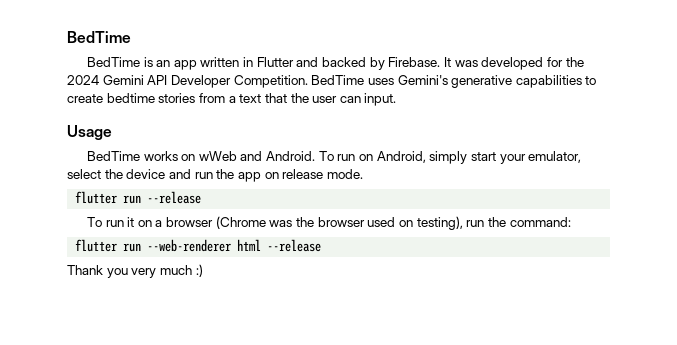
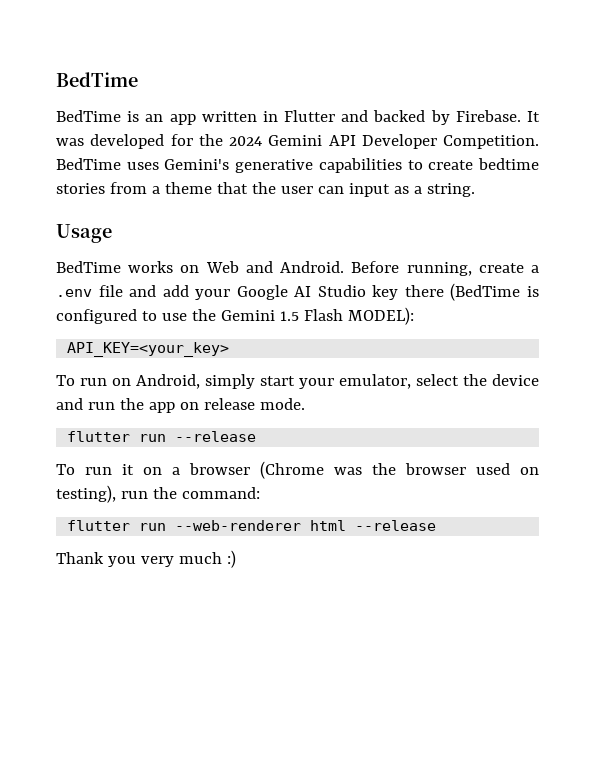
[239,94,262,103] text -> [164,182,212,194] theme
[364,93,397,106] input. -> [348,183,475,197] input as a string.
[198,151,237,161] wWeb -> [205,261,239,273] Web
(316, 156) none -> [351,261,539,276] [56,283,539,301] [56,307,414,325] [67,342,230,357] Before running, create a .env file and add your Google AI Studio key there (BedTime is configured to use the Gemini 1.5 Flash MODEL): // API_KEY=<your_key> //

